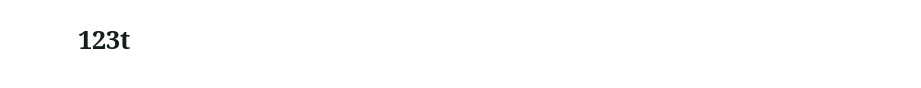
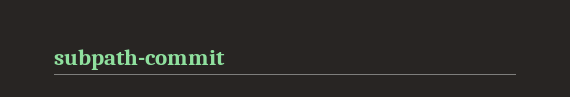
[78,31,130,49] 123t -> [54,49,225,70] subpath-commit

